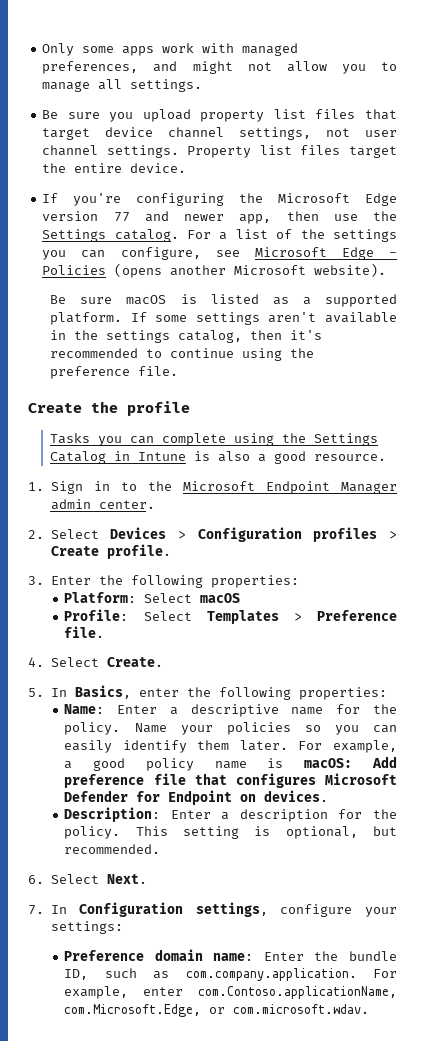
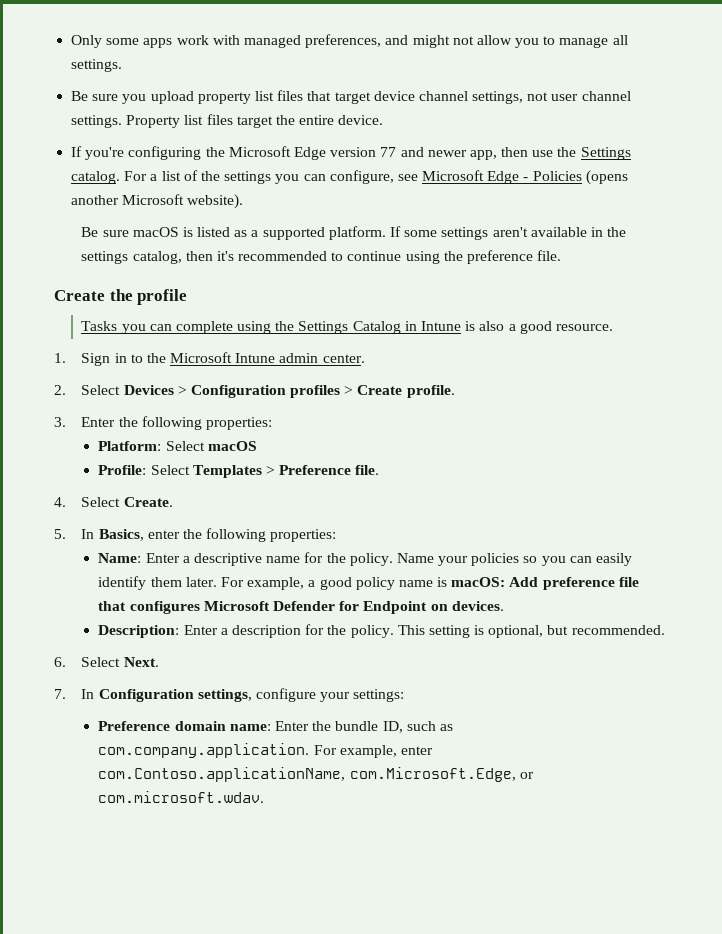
[265,481,397,494] Endpoint Manager -> [235,353,276,363] Intune

